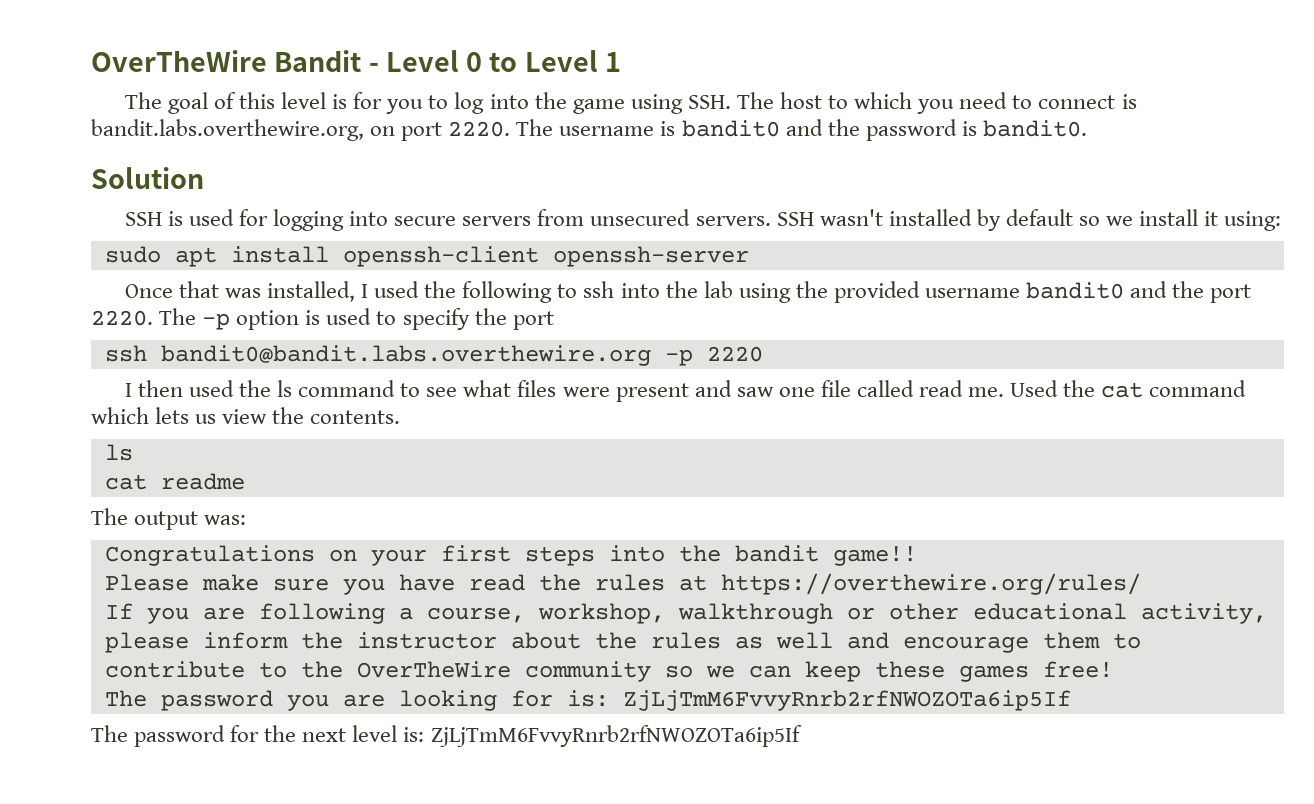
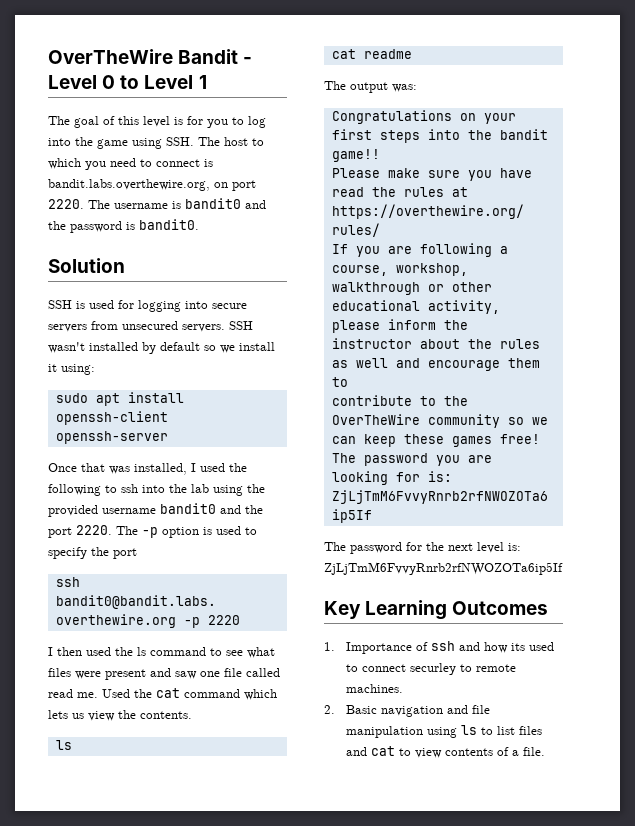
(802, 736) none -> [324,600,549,620] [324,641,555,654] [346,663,517,675] [346,684,404,693] [324,705,491,717] [346,725,543,738] [346,746,546,758] // Key Learning Outcomes // 1. Importance of ssh and how its used to connect securley to remote machines. // 2. Basic navigation and file manipulation using ls to list files and cat to view contents of a file.

